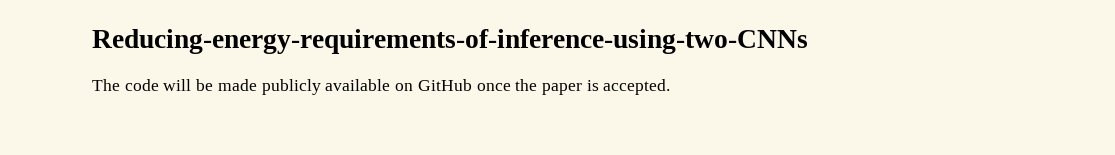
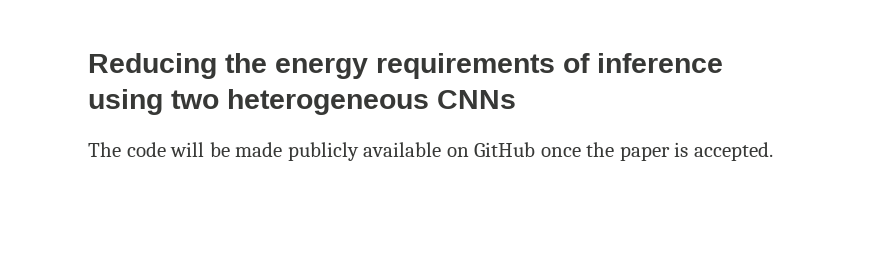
[92,29,808,54] Reducing-energy-requirements-of-inference-using-two-CNNs -> [88,53,723,79] [88,89,516,115] Reducing the energy requirements of inference using two heterogeneous CNNs

